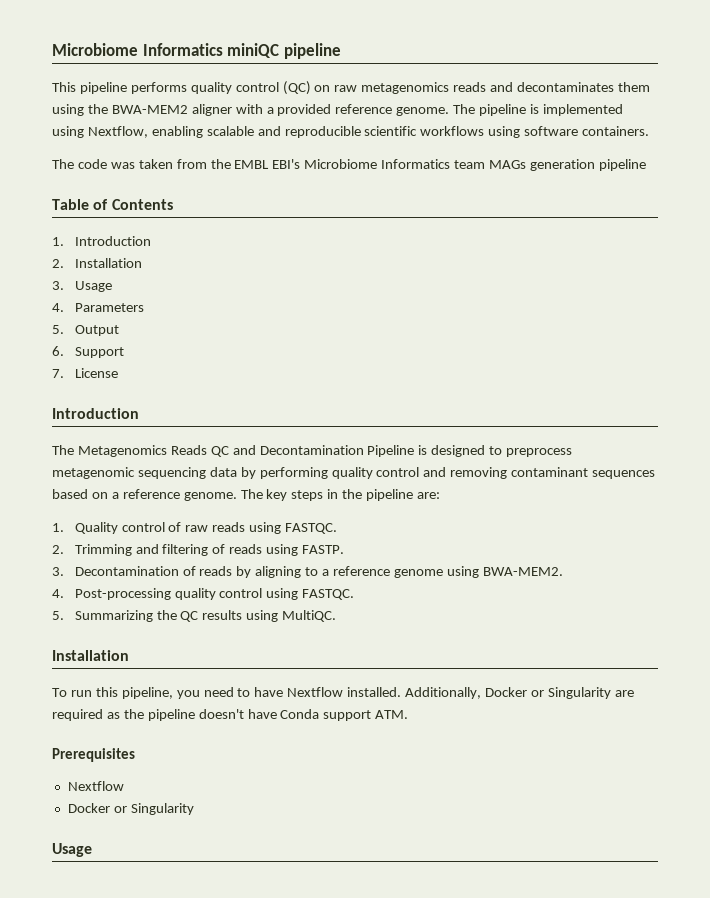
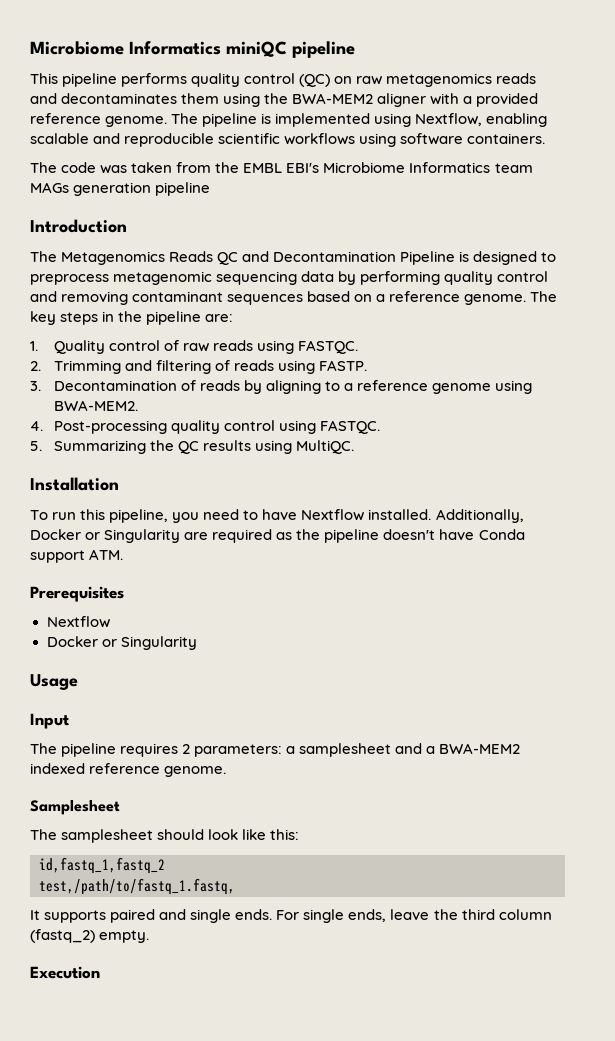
[52,199,173,210] [52,236,151,246] [52,258,142,268] [52,281,112,292] [52,303,144,312] [52,325,119,336] [52,346,124,358] [52,368,118,378] // Table of Contents // 1. Introduction // 2. Installation // 3. Usage // 4. Parameters // 5. Output // 6. Support // 7. License -> (211, 189) none
(92, 850) none -> [30,713,69,729] [30,743,521,757] [30,763,227,777] [30,800,120,815] [30,829,300,843] [39,857,165,874] [39,878,235,895] [30,909,552,923] [30,929,150,943] [30,966,100,979] // Input // The pipeline requires 2 parameters: a samplesheet and a BWA-MEM2 indexed reference genome. // Samplesheet // The samplesheet should look like this: // id,fastq_1,fastq_2 // test,/path/to/fastq_1.fastq, // It supports paired and single ends. For single ends, leave the third column (fastq_2) empty. // Execution

